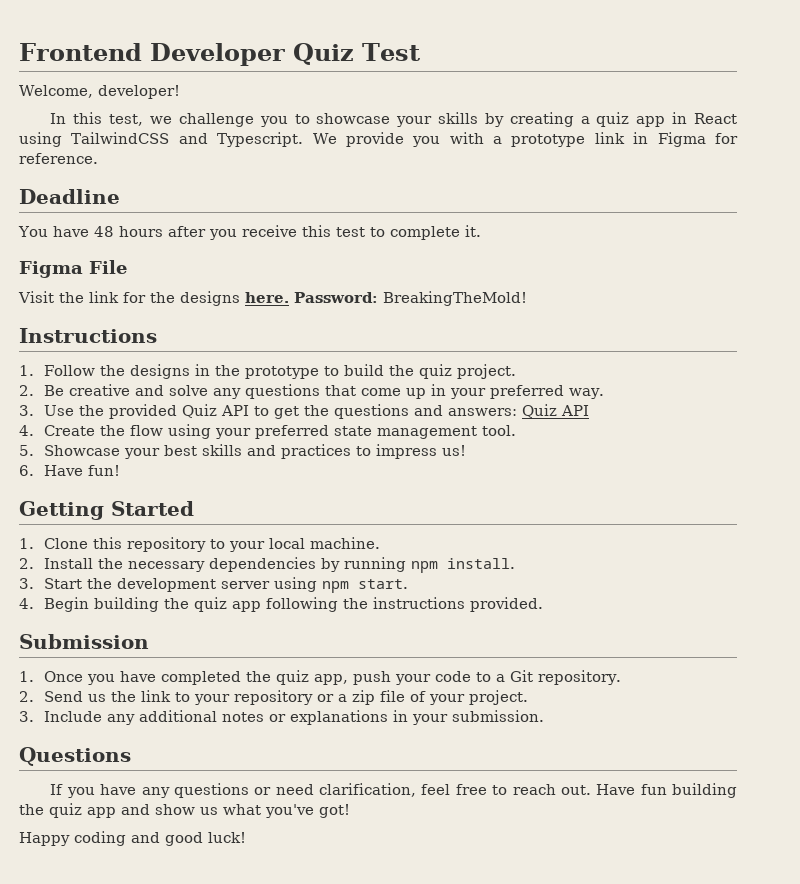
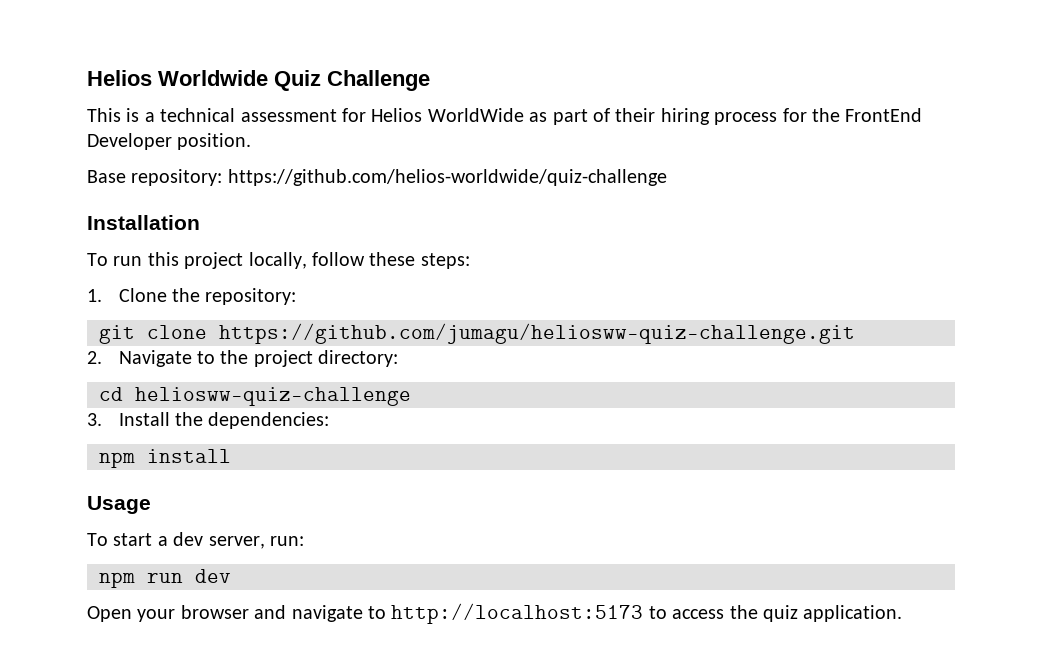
[19,43,420,66] [19,85,180,99] [50,112,738,127] [19,132,739,147] [19,153,98,164] [19,189,120,204] [18,225,481,240] [19,260,127,278] [18,291,527,306] [19,328,157,343] [19,364,517,379] [19,384,605,399] [19,404,590,419] [19,424,517,439] [19,444,467,459] [19,465,121,476] [19,501,194,520] [19,537,381,552] [19,557,516,573] [19,577,409,593] [19,597,544,612] [19,634,149,649] [19,670,622,685] [19,690,529,705] [19,710,545,725] [19,747,131,766] [50,783,737,798] [19,803,350,818] [19,831,246,846] Frontend Developer Quiz Test // Welcome, developer! // In this test, we challenge you to showcase your skills by creating a quiz app in React using TailwindCSS and Typescript. We provide you with a prototype link in Figma for reference. // Deadline // You have 48 hours after you receive this test to complete it. // Figma File // Visit the link for the designs here. Password: BreakingTheMold! // Instructions // 1. Follow the designs in the prototype to build the quiz project. // 2. Be creative and solve any questions that come up in your preferred way. // 3. Use the provided Quiz API to get the questions and answers: Quiz API // 4. Create the flow using your preferred state management tool. // 5. Showcase your best skills and practices to impress us! // 6. Have fun! // Getting Started // 1. Clone this repository to your local machine. // 2. Install the necessary dependencies by running npm install. // 3. Start the development server using npm start. // 4. Begin building the quiz app following the instructions provided. // Submission // 1. Once you have completed the quiz app, push your code to a Git repository. // 2. Send us the link to your repository or a zip file of your project. // 3. Include any additional notes or explanations in your submission. // Questions // If you have any questions or need clarification, feel free to reach out. Have fun building the quiz app and show us what you've got! // Happy coding and good luck! -> [87,70,430,91] [87,108,923,125] [87,133,252,150] [87,169,667,186] [87,215,200,230] [87,252,470,269] [87,288,297,305] [99,323,855,344] [87,350,399,367] [99,387,411,406] [87,412,330,429] [99,449,231,468] [87,496,151,514] [87,532,304,549] [99,569,231,588] [87,603,903,624] Helios Worldwide Quiz Challenge // This is a technical assessment for Helios WorldWide as part of their hiring process for the FrontEnd Developer position. // Base repository: https://github.com/helios-worldwide/quiz-challenge // Installation // To run this project locally, follow these steps: // 1. Clone the repository: // git clone https://github.com/jumagu/heliosww-quiz-challenge.git // 2. Navigate to the project directory: // cd heliosww-quiz-challenge // 3. Install the dependencies: // npm install // Usage // To start a dev server, run: // npm run dev // Open your browser and navigate to http://localhost:5173 to access the quiz application.

